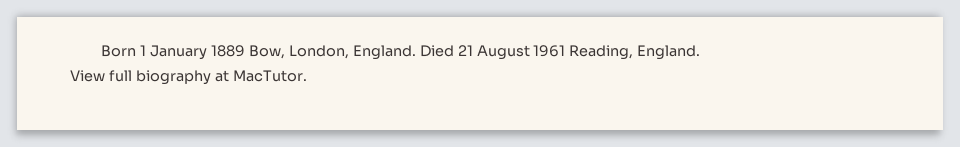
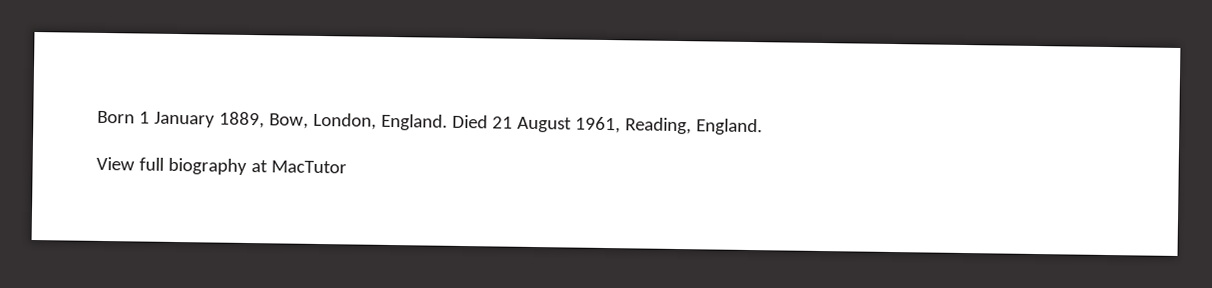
[211,45,246,57] 1889 -> [218,111,265,129] 1889,
[533,45,566,57] 1961 -> [574,116,621,134] 1961,
[232,70,307,82] MacTutor. -> [270,160,347,174] MacTutor

